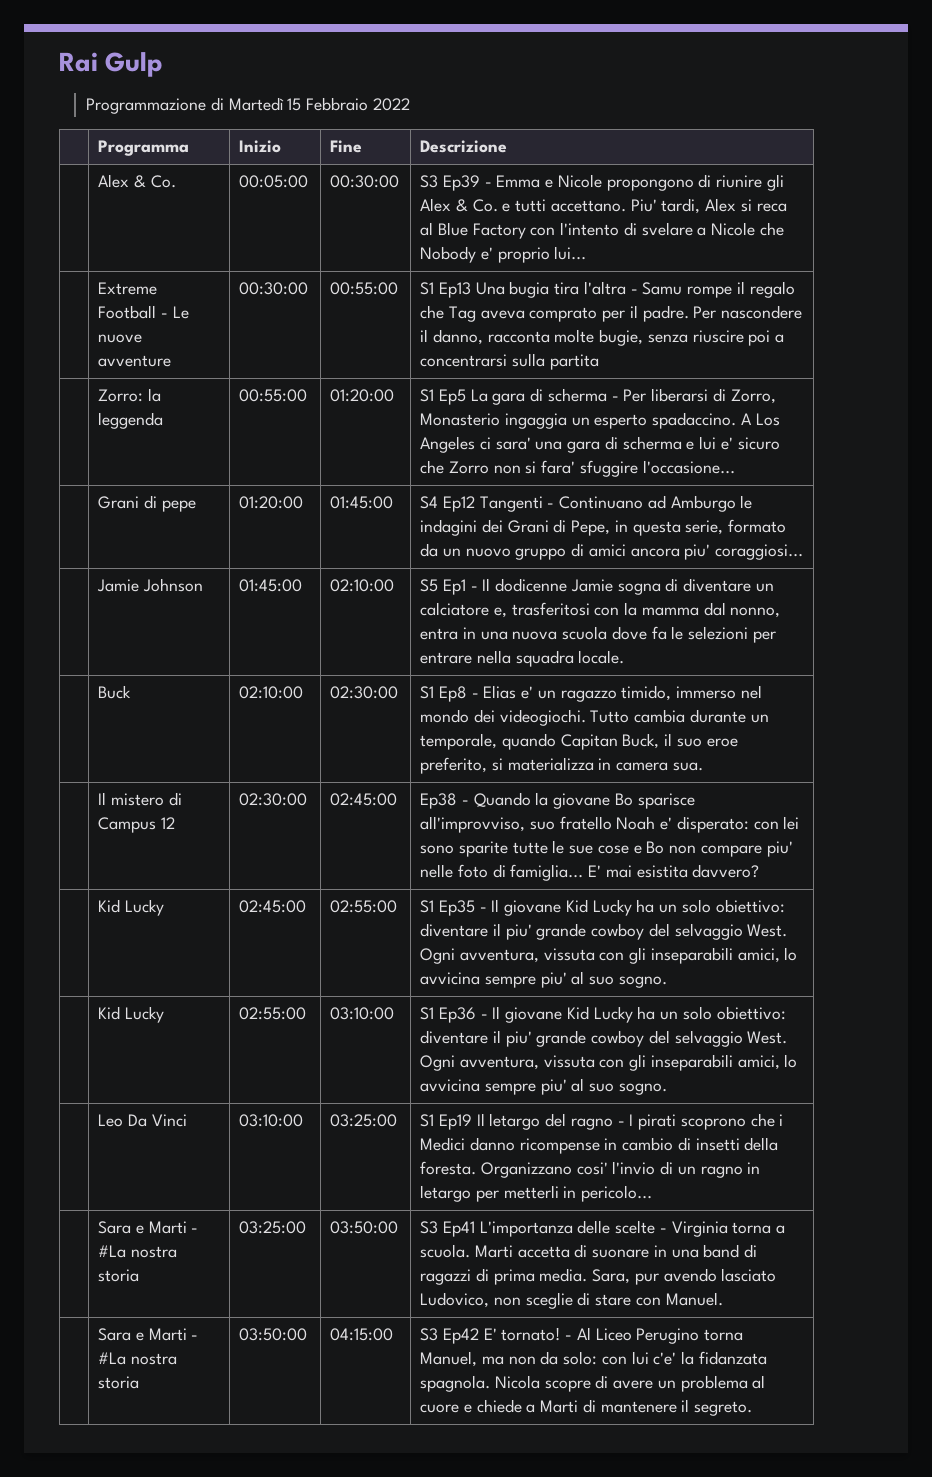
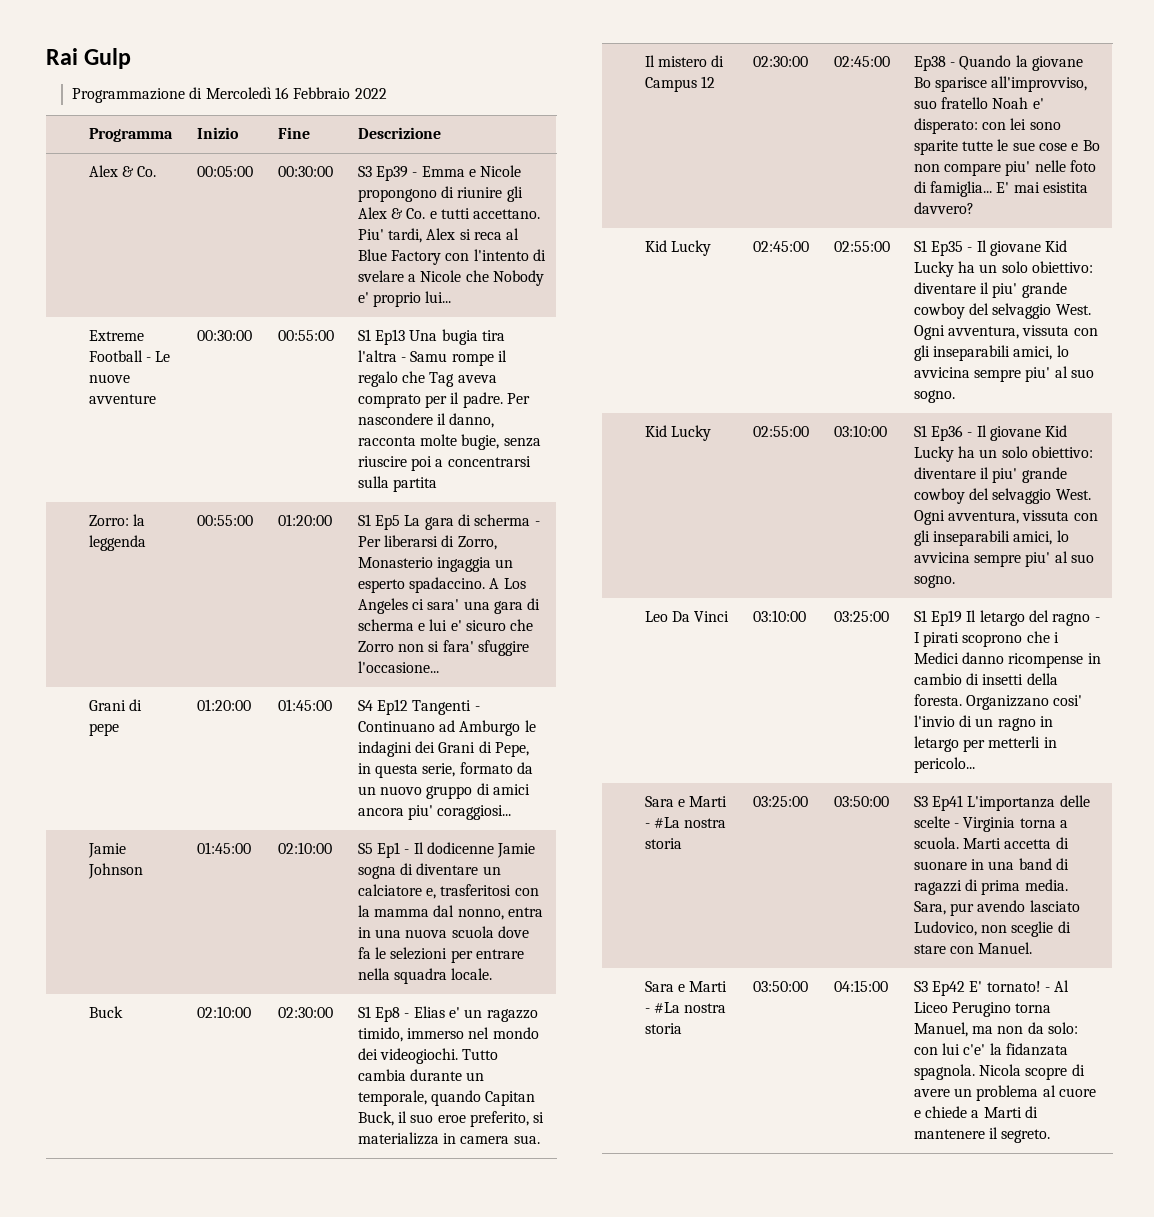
[228,97,302,111] Martedì 15 -> [205,87,289,99] Mercoledì 16

